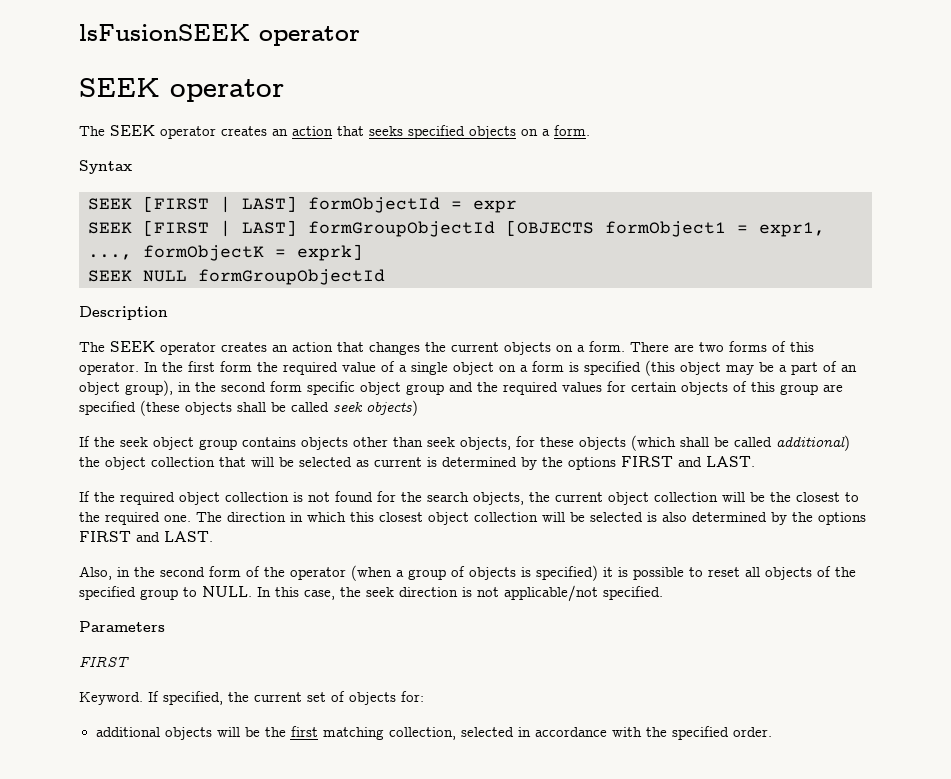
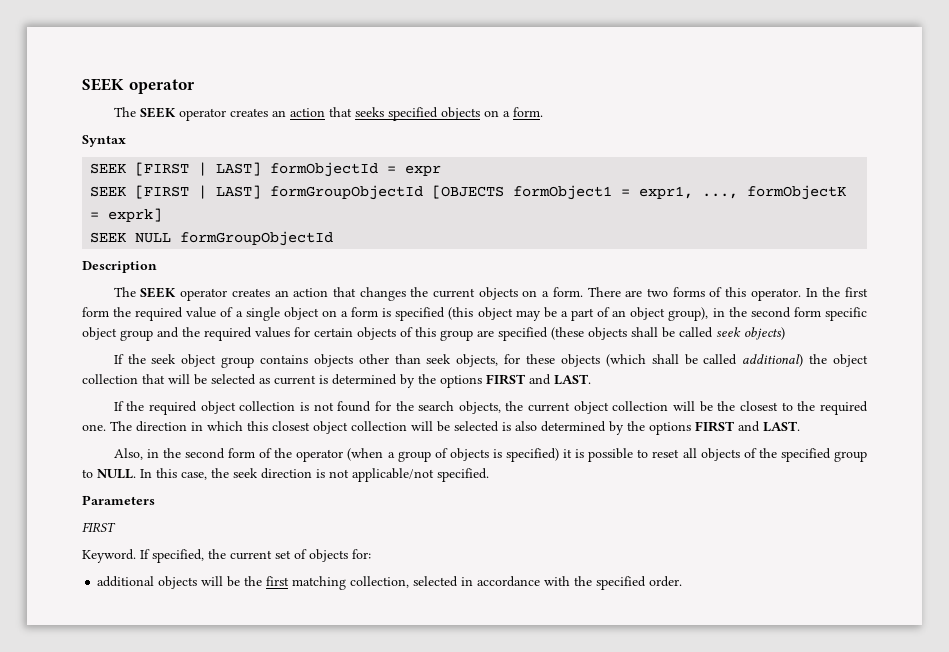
[79,24,360,46] lsFusionSEEK operator // -> (82, 84) none

